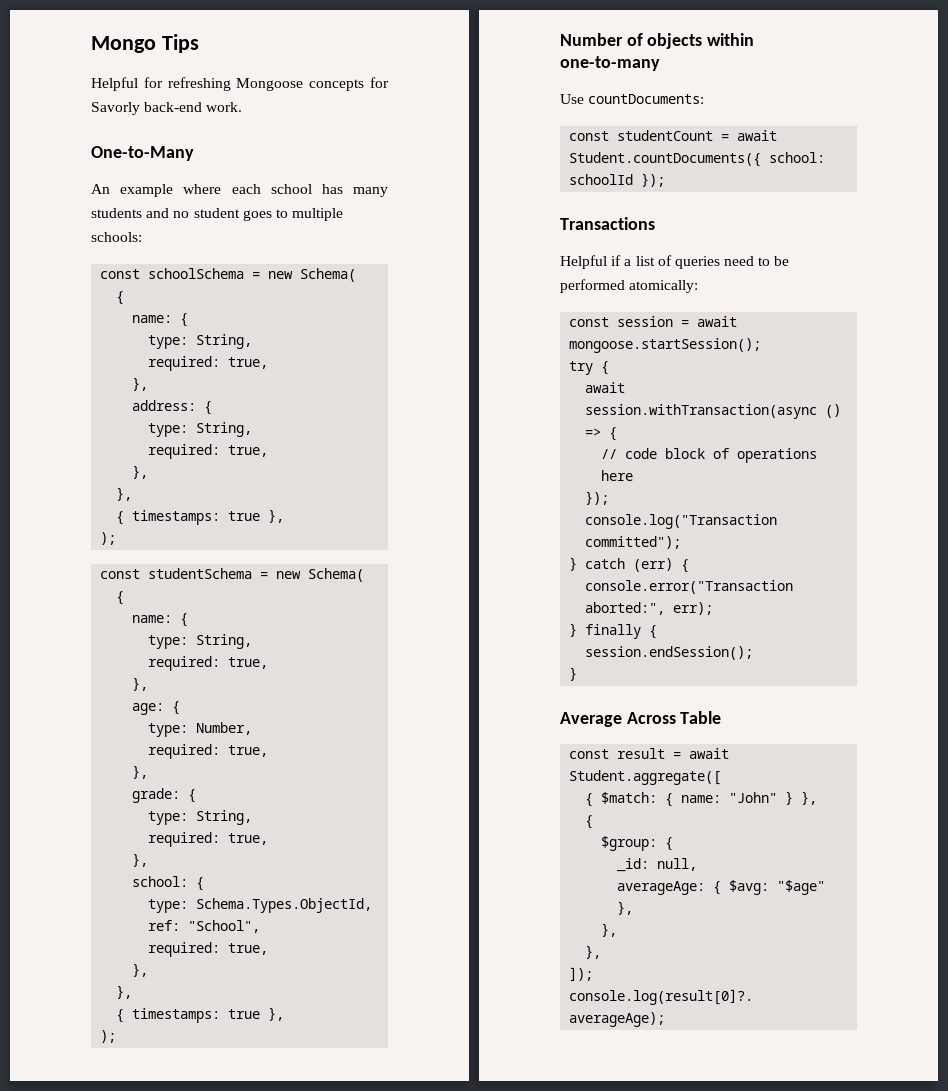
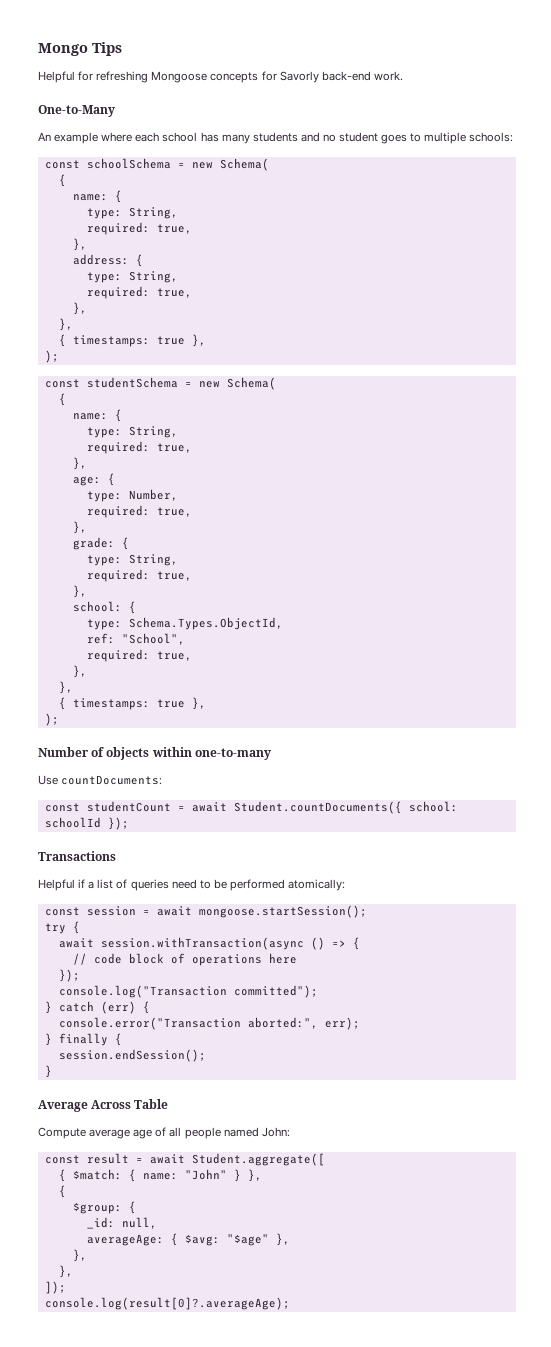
(722, 717) none -> [38,1127,290,1139] // Compute average age of all people named John:

